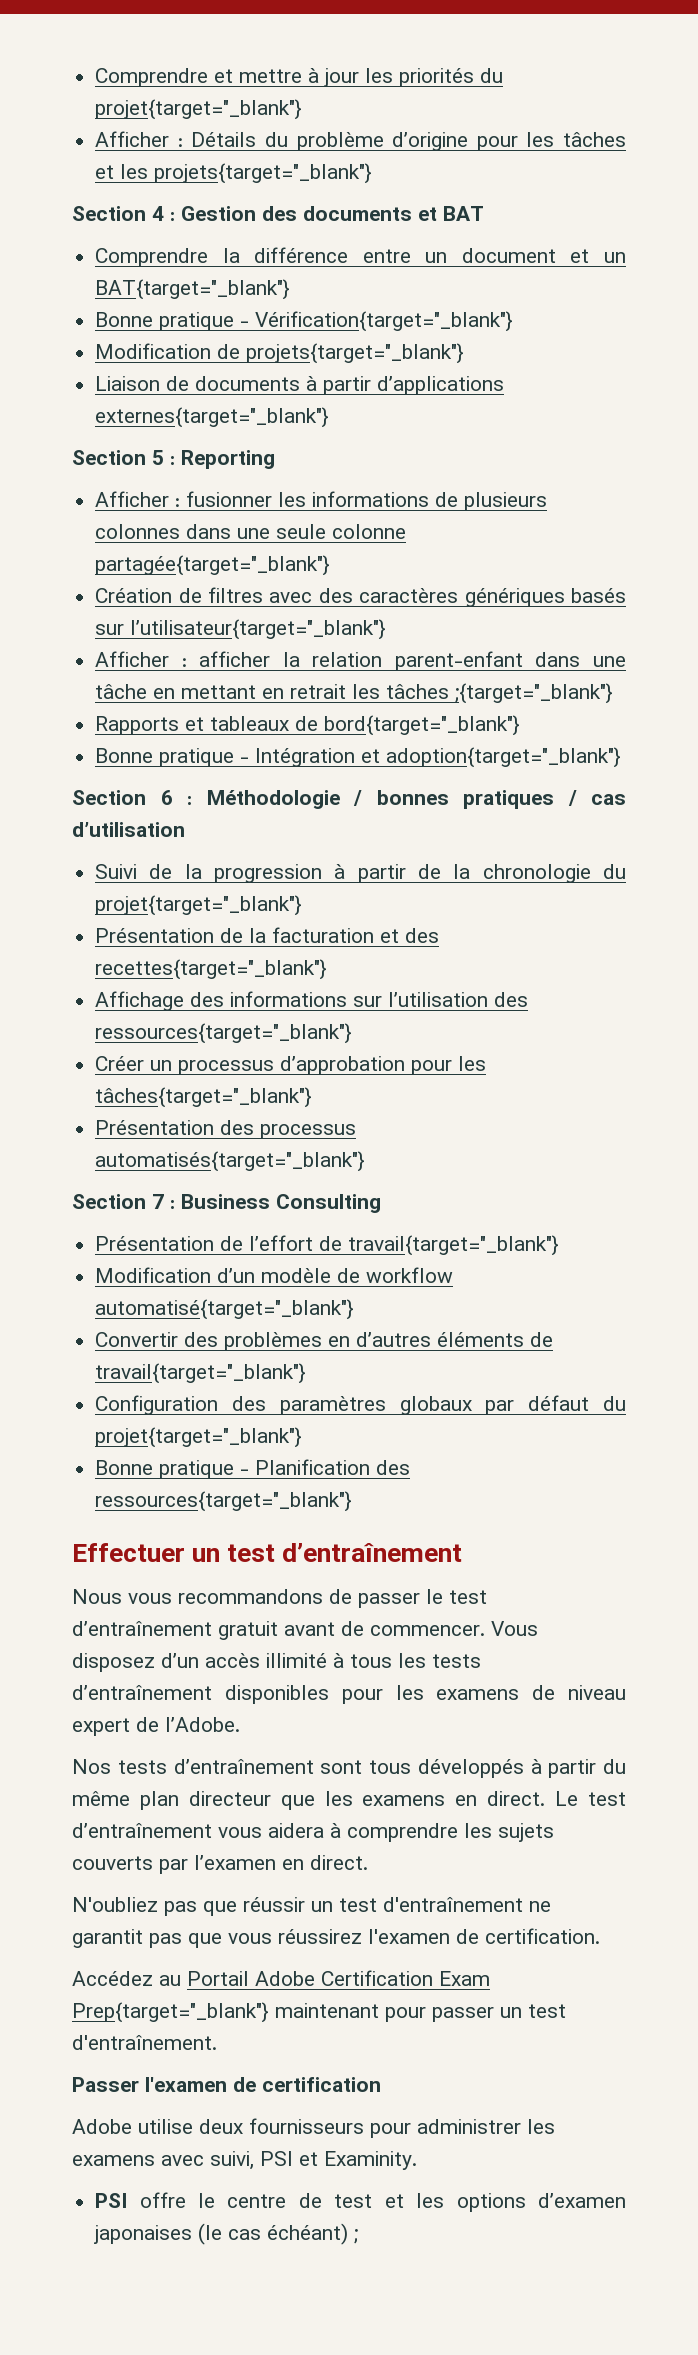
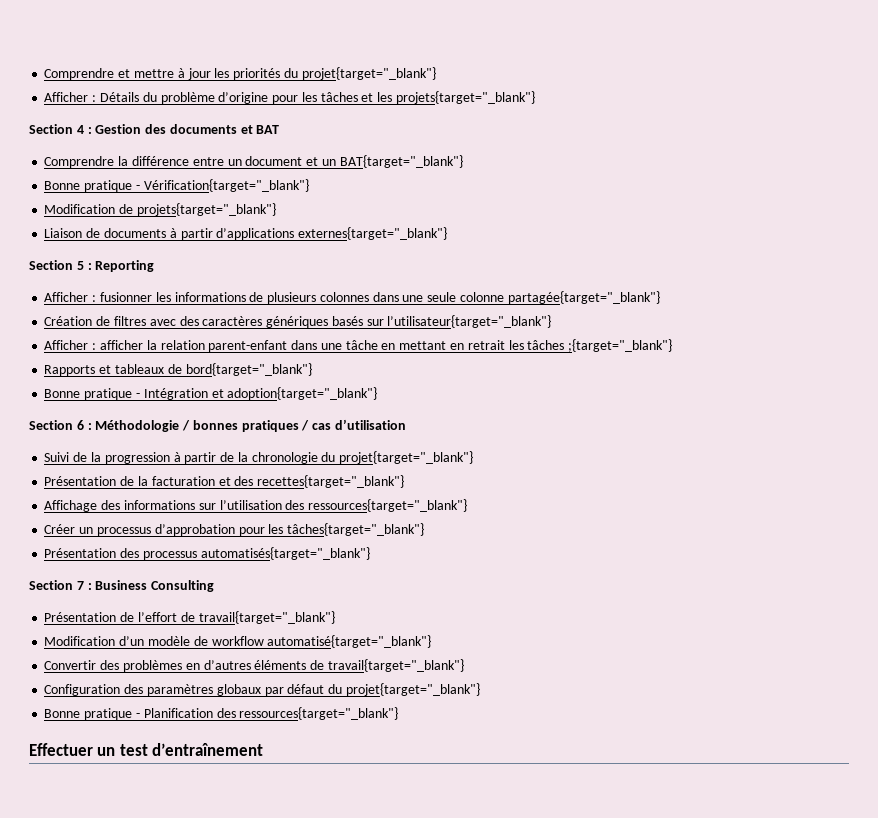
[72,1589,487,1608] [72,1621,538,1640] [72,1653,481,1672] [72,1685,626,1704] [72,1717,240,1736] [72,1759,626,1778] [72,1791,627,1810] [72,1823,554,1842] [72,1855,368,1874] [72,1897,551,1916] [72,1928,600,1948] [72,1970,490,1986] [72,2002,566,2023] [72,2035,217,2050] [72,2077,381,2092] [72,2118,555,2138] [72,2151,417,2170] [95,2192,626,2212] [94,2223,359,2245] // Nous vous recommandons de passer le test d’entraînement gratuit avant de commencer. Vous disposez d’un accès illimité à tous les tests d’entraînement disponibles pour les examens de niveau expert de l’Adobe. // Nos tests d’entraînement sont tous développés à partir du même plan directeur que les examens en direct. Le test d’entraînement vous aidera à comprendre les sujets couverts par l’examen en direct. // N'oubliez pas que réussir un test d'entraînement ne garantit pas que vous réussirez l'examen de certification. // Accédez au Portail Adobe Certification Exam Prep{target="_blank"} maintenant pour passer un test d'entraînement. // Passer l'examen de certification // Adobe utilise deux fournisseurs pour administrer les examens avec suivi, PSI et Examinity. // PSI offre le centre de test et les options d’examen japonaises (le cas échéant) ; -> (264, 749) none

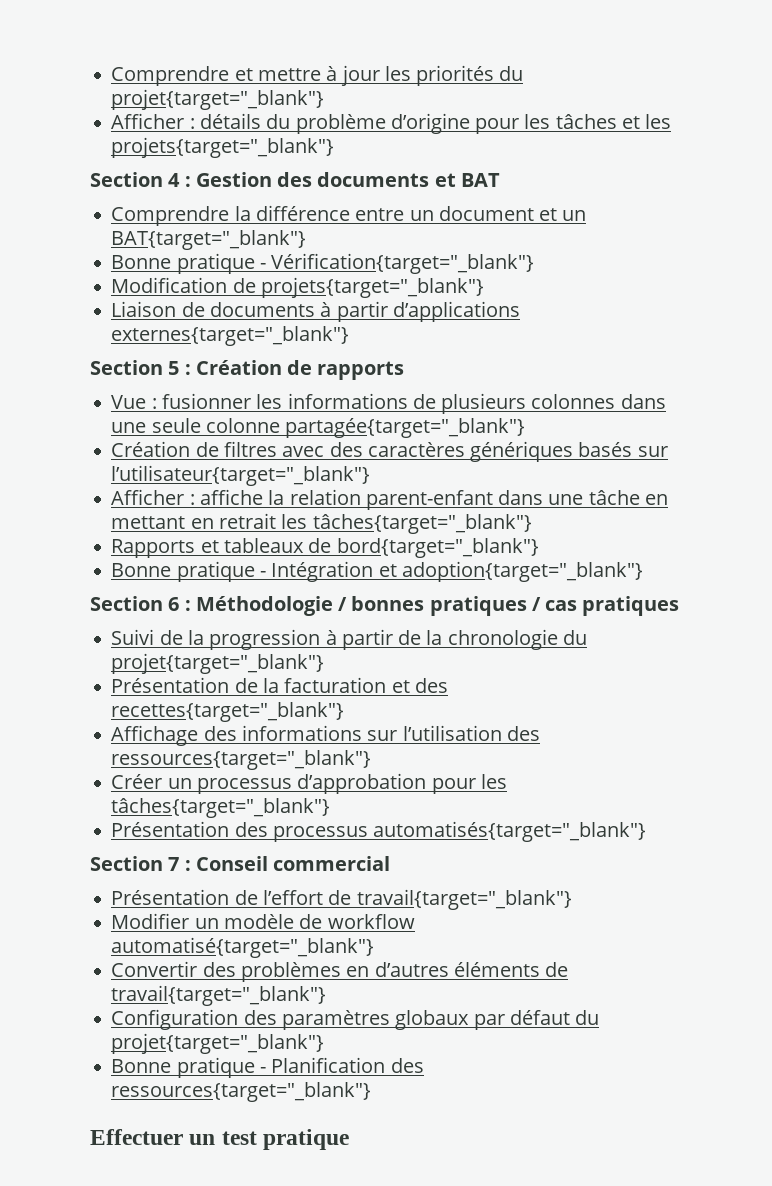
[99,92,139,102] Détails -> [199,113,261,129] détails
[95,260,155,272] [44,292,89,302] Reporting // Afficher -> [195,360,405,380] [111,395,147,409] Création de rapports // Vue
[99,340,143,350] afficher -> [199,489,263,505] affiche
[527,339,673,352] tâches ;{target="_blank"} -> [312,514,532,534] tâches{target="_blank"}
[335,419,407,430] d’utilisation -> [582,596,680,616] pratiques
[95,580,215,592] Business Consulting -> [195,856,391,871] Conseil commercial
[44,636,145,646] Modification d’un -> [111,913,219,929] Modifier un
[152,743,264,756] d’entraînement -> [263,1129,350,1150] pratique

